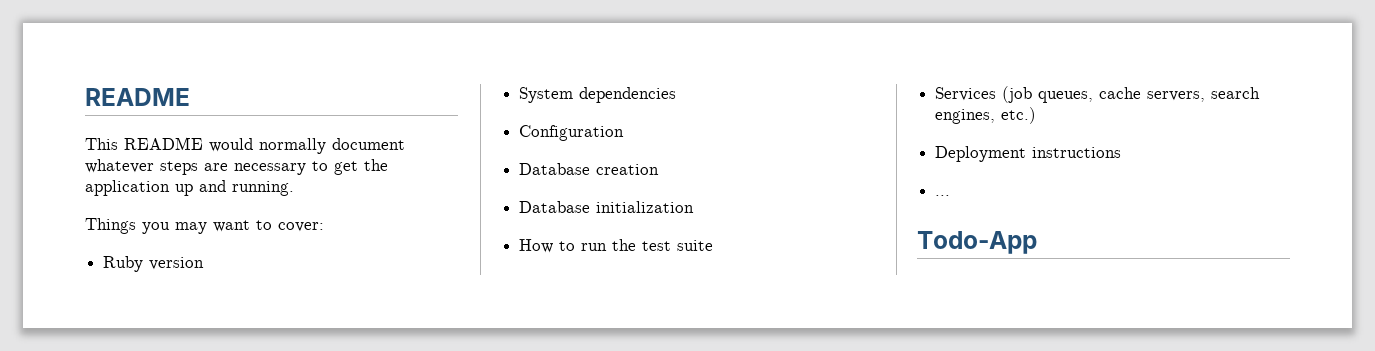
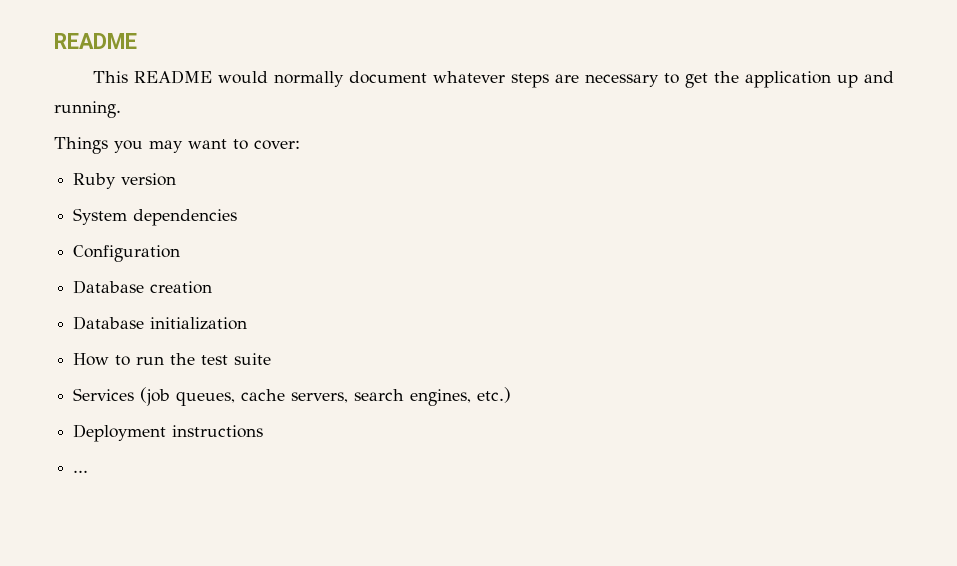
[917,231,1037,254] // Todo-App -> (89, 471) none

